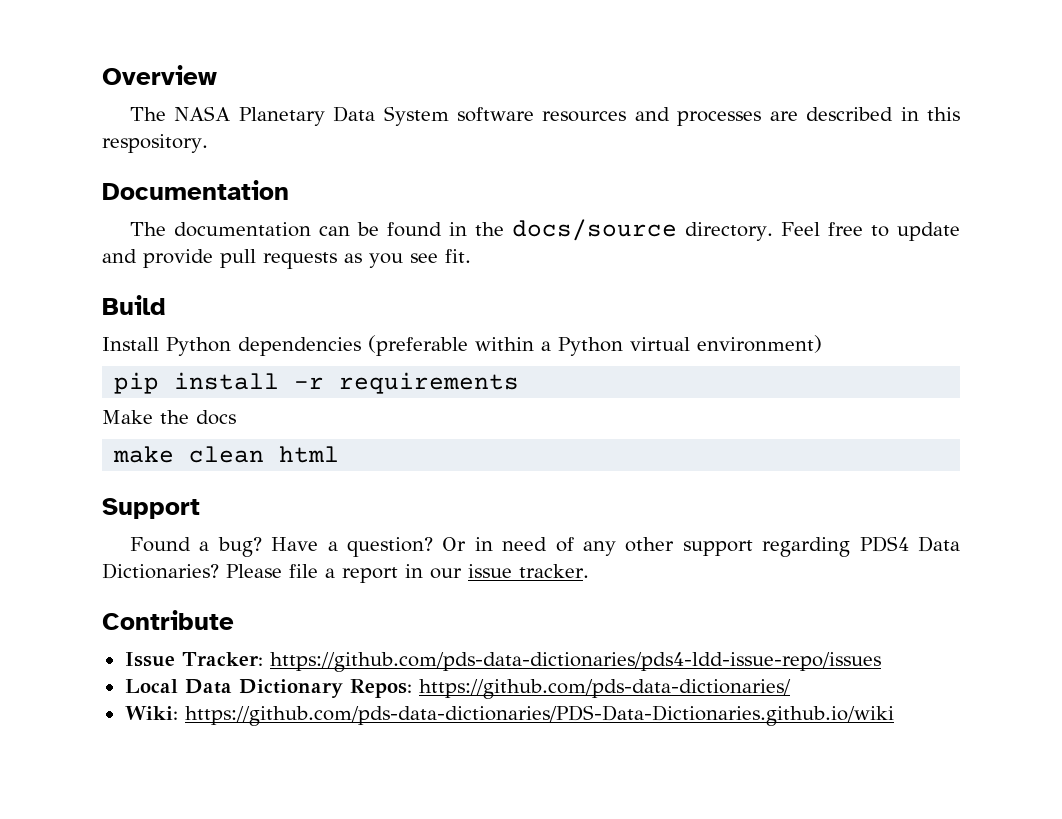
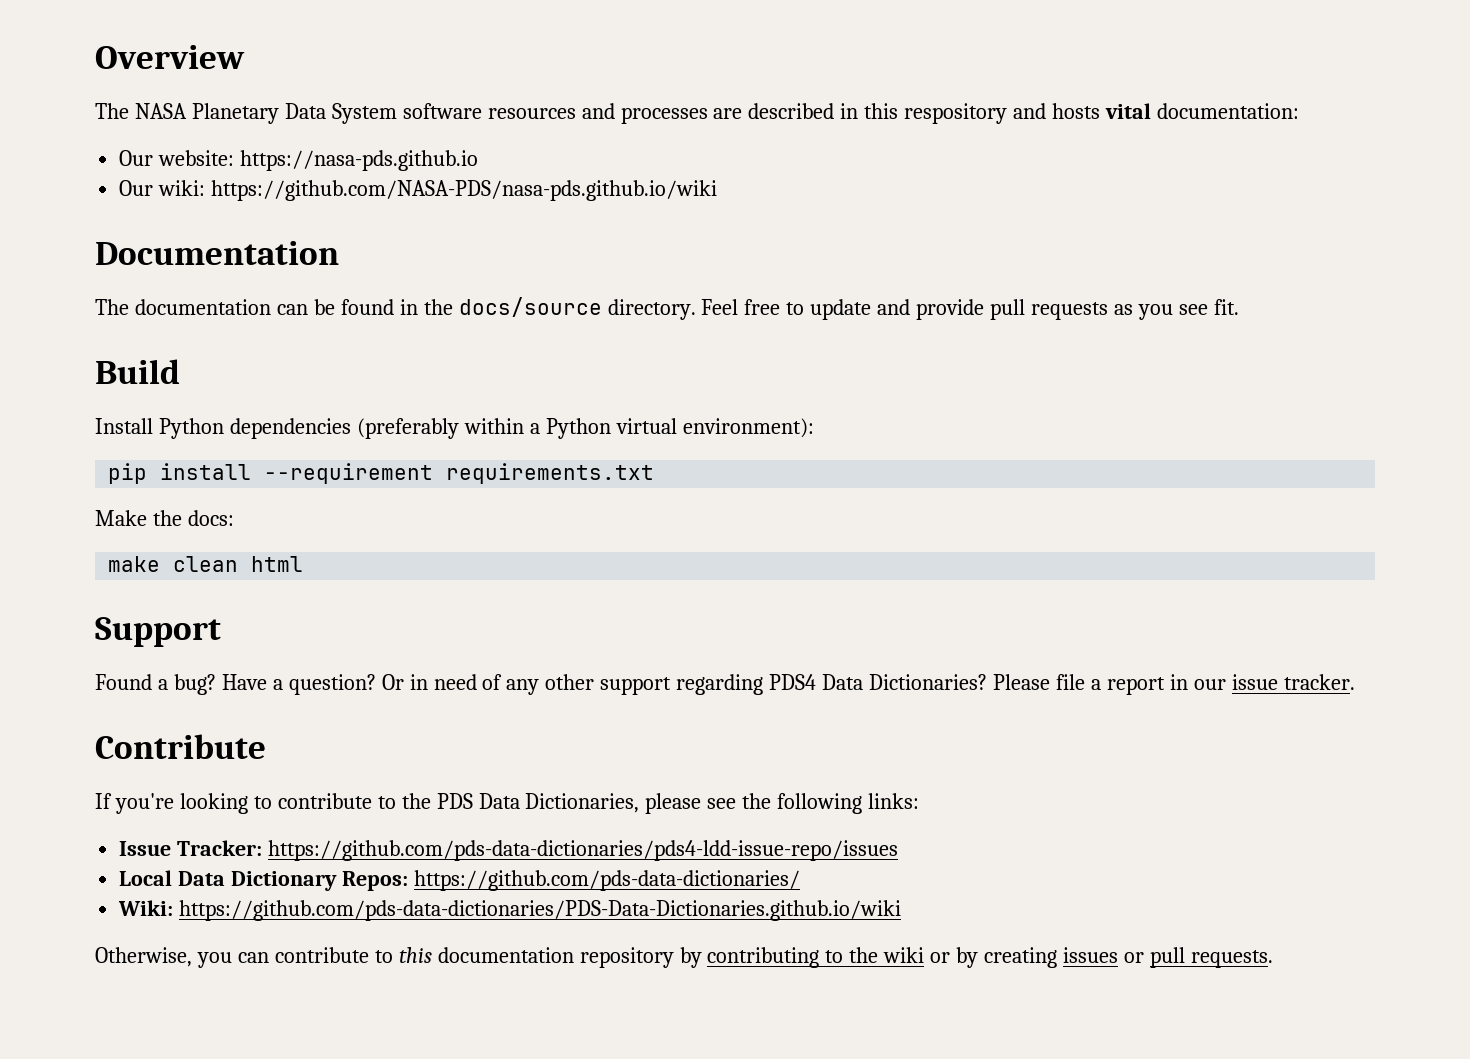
[102,134,208,153] respository. -> [904,103,1299,124] [119,150,479,171] [119,180,718,201] respository and hosts vital documentation: // Our website: https://nasa-pds.github.io // Our wiki: https://github.com/NASA-PDS/nasa-pds.github.io/wiki
[368,335,468,356] (preferable -> [356,418,459,439] (preferably
[697,335,822,353] environment) -> [682,418,814,438] environment):
[294,372,520,394] -r requirements -> [264,463,655,484] --requirement requirements.txt
[196,410,236,425] docs -> [187,510,234,526] docs:
(234, 620) none -> [95,793,920,814] // If you're looking to contribute to the PDS Data Dictionaries, please see the following links:
(894, 715) none -> [95,947,1273,968] // Otherwise, you can contribute to this documentation repository by contributing to the wiki or by creating issues or pull requests.

